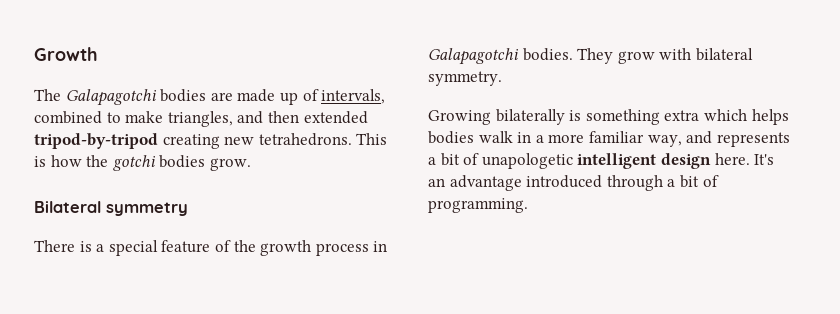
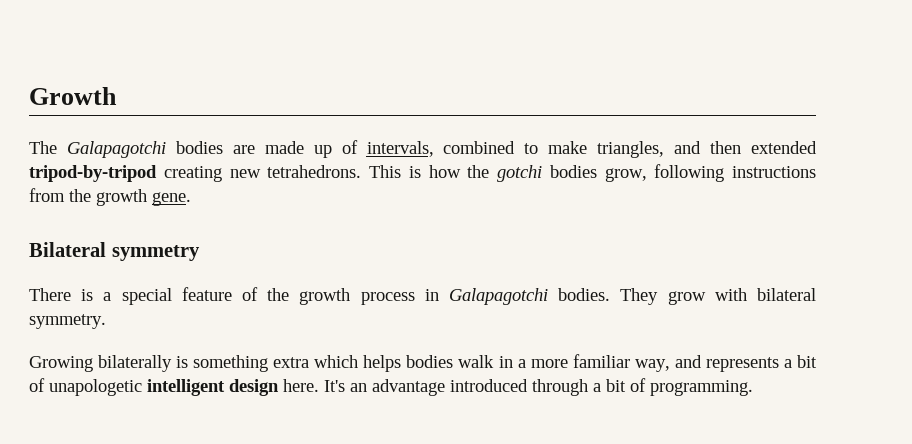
[209,158,251,171] grow. -> [604,164,816,182] [29,188,191,206] grow, following instructions from the growth gene.

